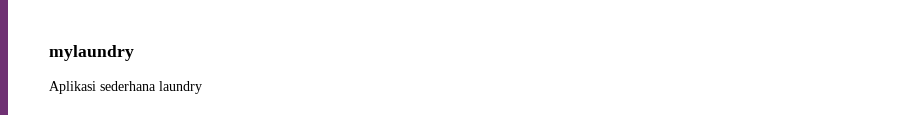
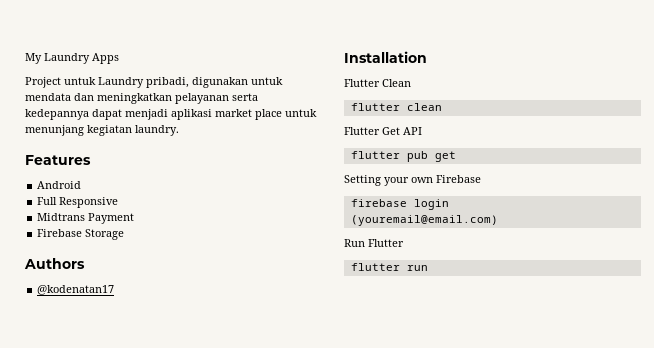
[49,45,134,61] [49,81,202,94] mylaundry // Aplikasi sederhana laundry -> [25,53,119,64] [25,77,283,88] [25,93,258,104] [25,109,317,120] [25,125,179,136] [25,155,91,165] [37,181,82,189] [37,197,119,208] [37,213,135,224] [37,229,125,240] [24,258,85,269] [37,285,115,295] [344,51,427,63] [344,79,411,87] [350,103,442,111] [344,127,422,135] [350,151,456,162] [344,175,481,186] [350,199,449,210] [350,215,498,226] [344,239,404,247] [350,263,428,271] My Laundry Apps // Project untuk Laundry pribadi, digunakan untuk mendata dan meningkatkan pelayanan serta kedepannya dapat menjadi aplikasi market place untuk menunjang kegiatan laundry. // Features // Android // Full Responsive // Midtrans Payment // Firebase Storage // Authors // @kodenatan17 // Installation // Flutter Clean // flutter clean // Flutter Get API // flutter pub get // Setting your own Firebase // firebase login // (youremail@email.com) // Run Flutter // flutter run

